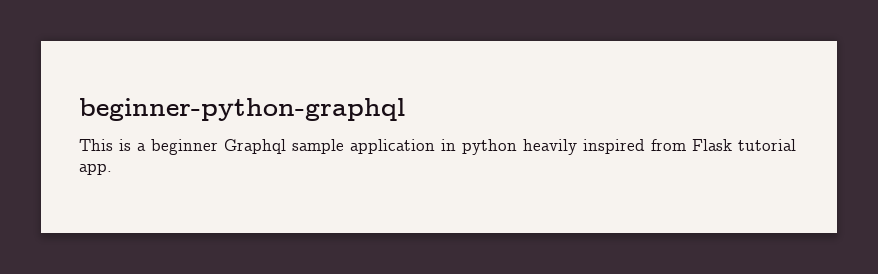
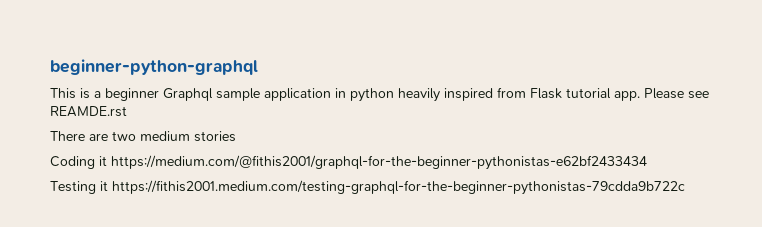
(112, 169) none -> [644,88,709,99] [50,106,127,117] [50,131,236,142] [50,155,647,170] [50,180,685,195] Please see REAMDE.rst // There are two medium stories // Coding it https://medium.com/@fithis2001/graphql-for-the-beginner-pythonistas-e62bf2433434 // Testing it https://fithis2001.medium.com/testing-graphql-for-the-beginner-pythonistas-79cdda9b722c

